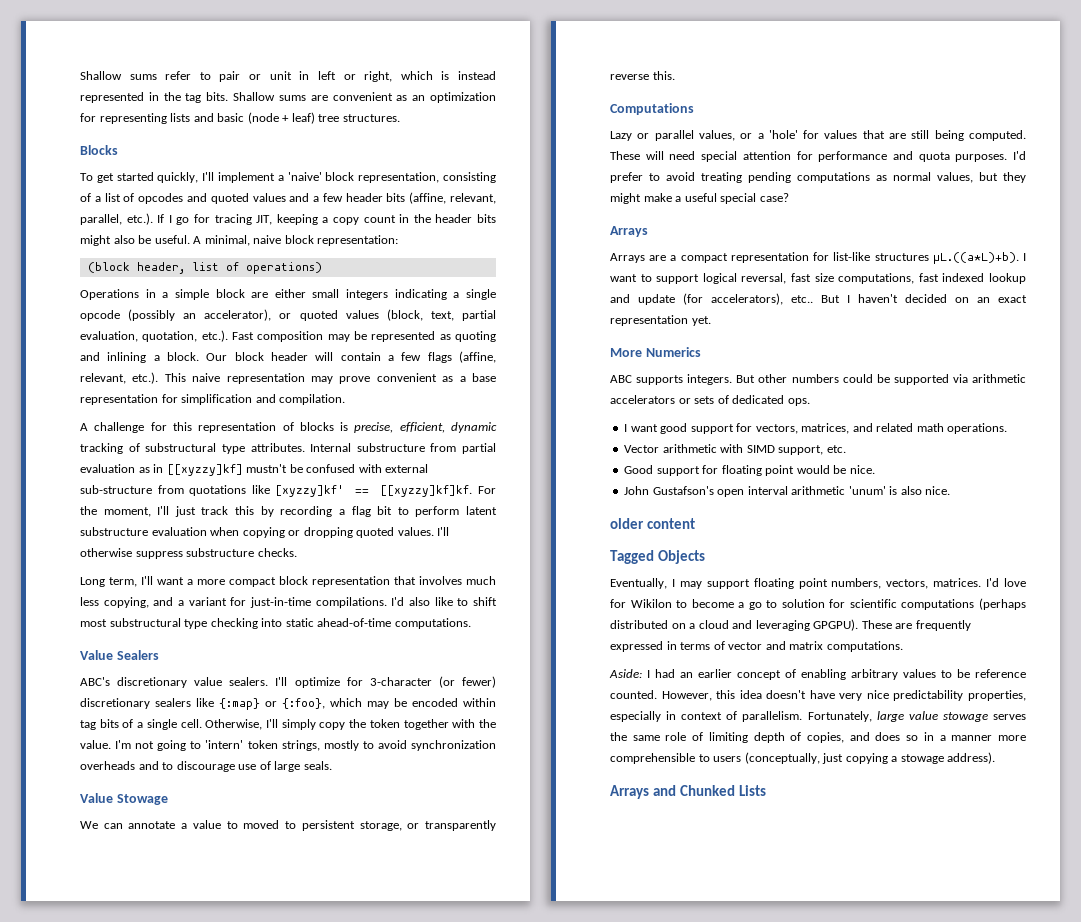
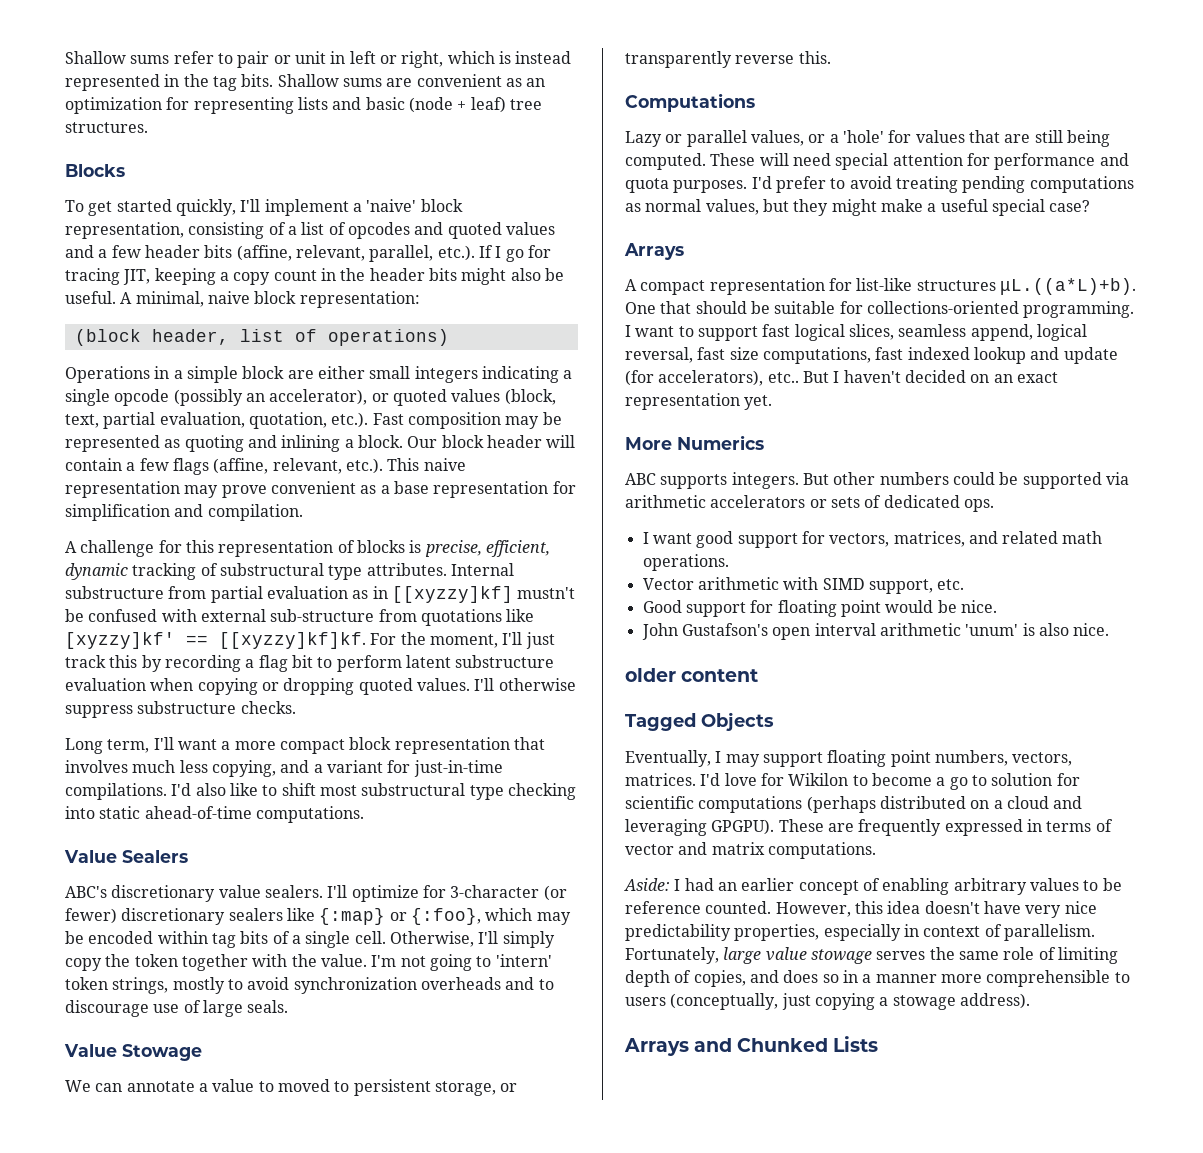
[610,253,677,263] Arrays are a -> [625,279,637,291] A
[1023,253,1026,261] [610,274,700,284] I want to support -> [625,301,1135,318] [625,324,1033,341] One that should be suitable for collections-oriented programming. I want to support fast logical slices, seamless append,

